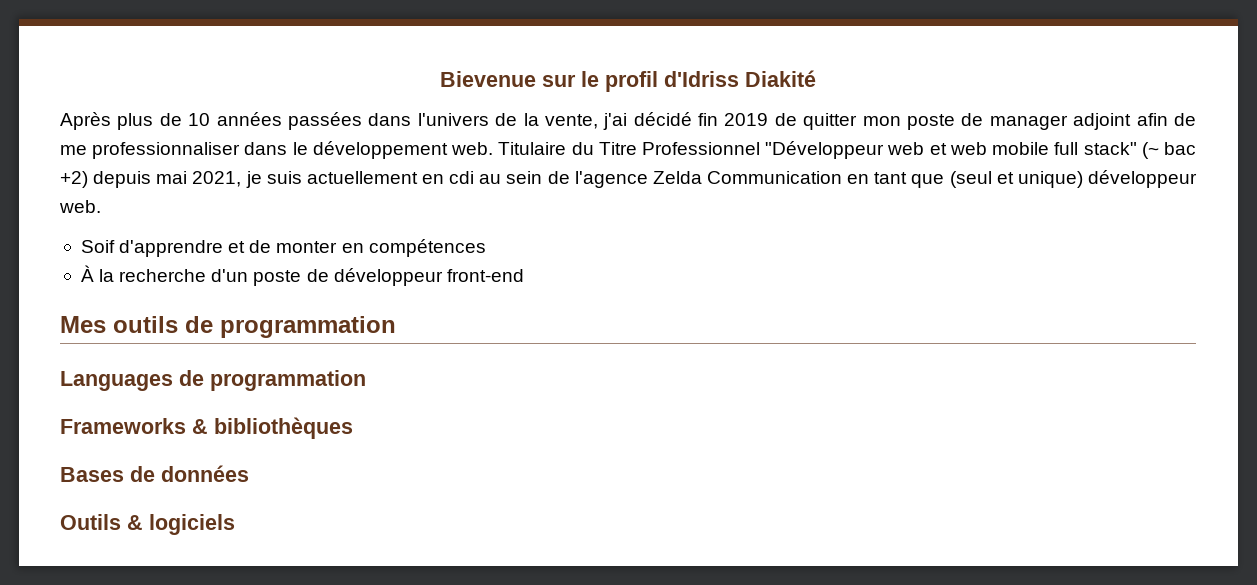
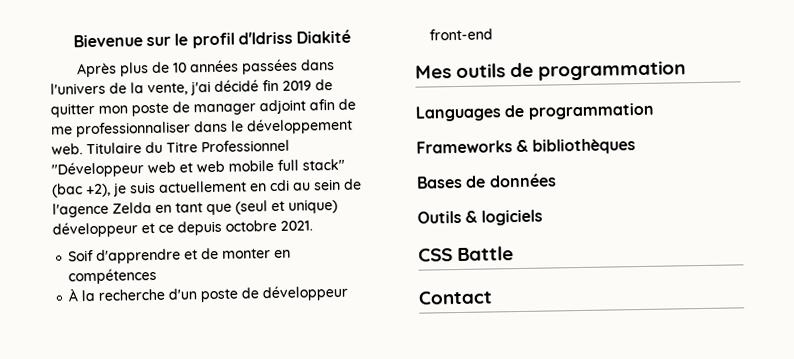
[1141,142,1196,159] [60,171,242,188] (~ bac +2) depuis mai 2021, -> [52,183,111,198] (bac +2),
[707,171,842,184] Communication -> (152, 208) none
[59,200,101,213] web. -> [141,219,313,236] et ce depuis octobre 2021.
(235, 524) none -> [418,246,515,262] [418,290,493,305] // CSS Battle // Contact

